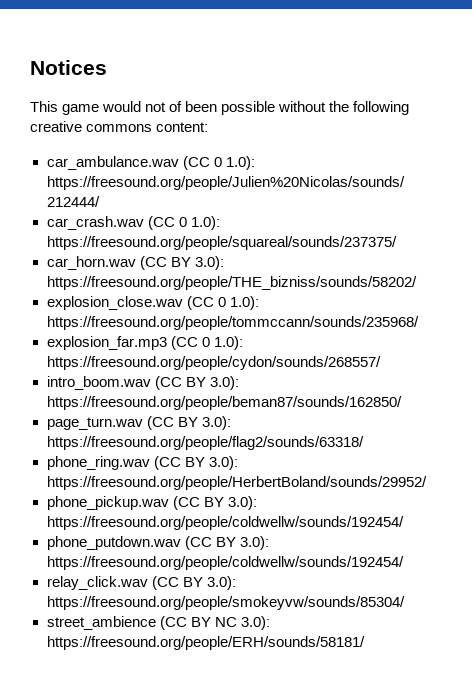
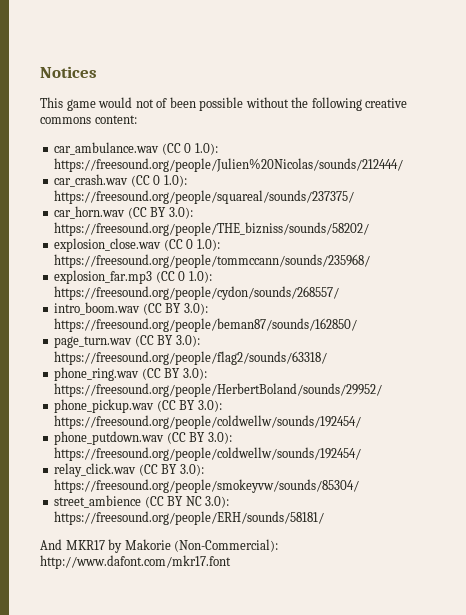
(365, 643) none -> [40,539,279,553] [40,555,231,569] // And MKR17 by Makorie (Non-Commercial): http://www.dafont.com/mkr17.font

